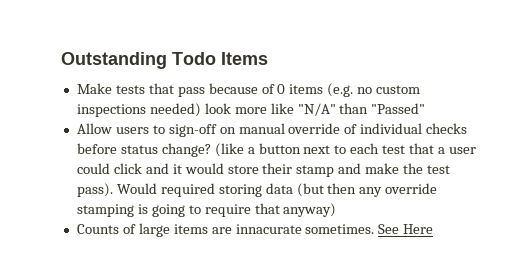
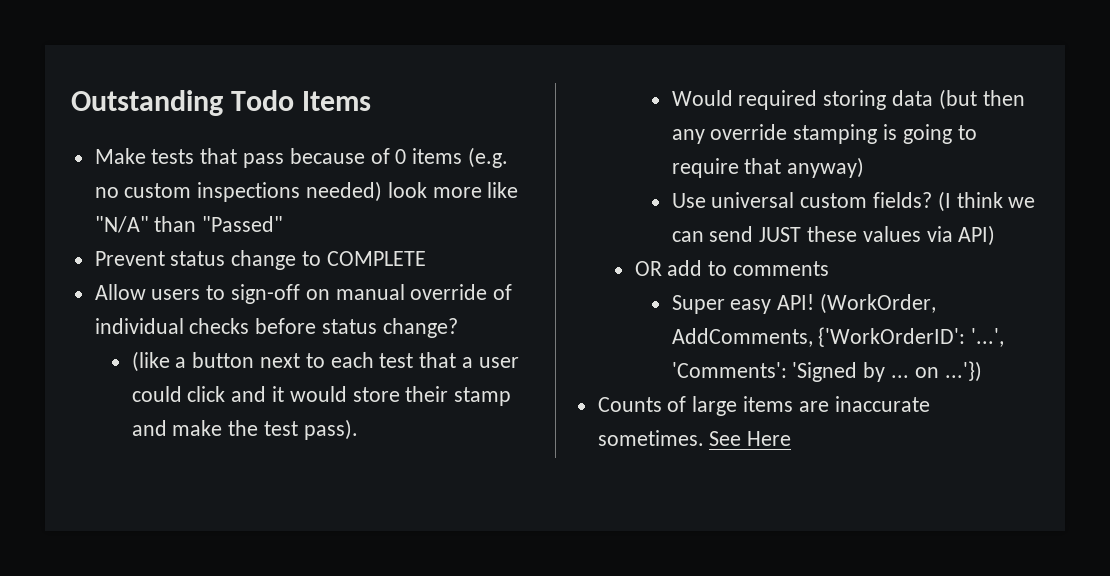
(426, 108) none -> [94,250,426,270] // Prevent status change to COMPLETE
(211, 150) none -> (458, 328) //
(113, 190) none -> (358, 429) //
(337, 210) none -> [671,191,1036,212] [671,225,996,246] [634,260,830,276] [671,293,937,314] [671,327,1005,347] [671,361,982,382] // Use universal custom fields? (I think we can send JUST these values via API) // OR add to comments // Super easy API! (WorkOrder, AddComments, {'WorkOrderID': '...', 'Comments': 'Signed by ... on ...'})
[235,224,302,234] innacurate -> [834,396,930,412] inaccurate

